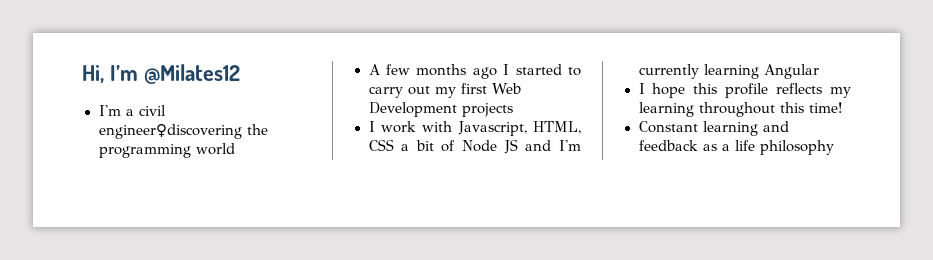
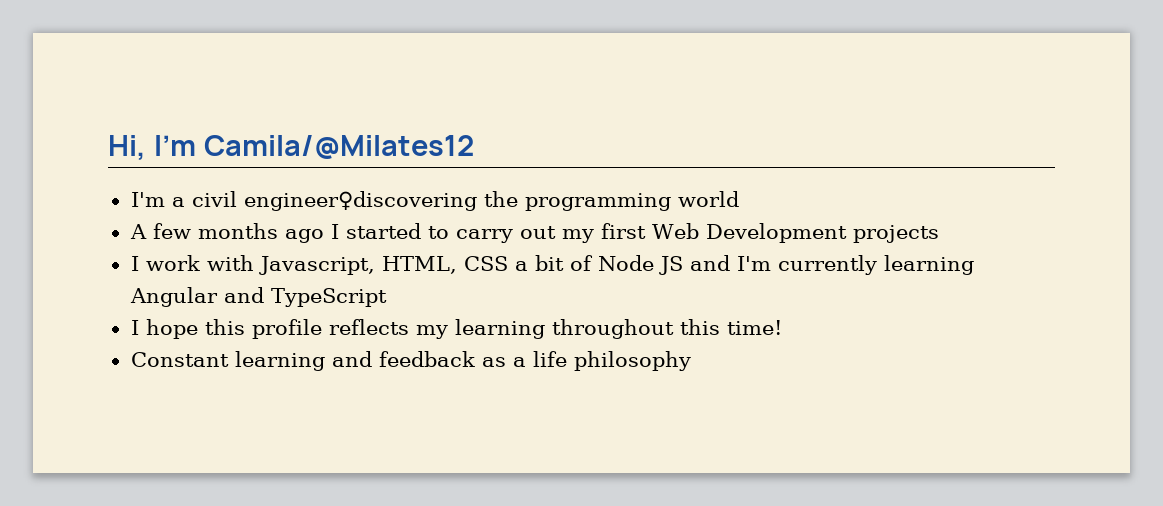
[143,64,240,84] @Milates12 -> [203,135,474,159] Camila/@Milates12
(819, 71) none -> [223,287,387,307] and TypeScript

